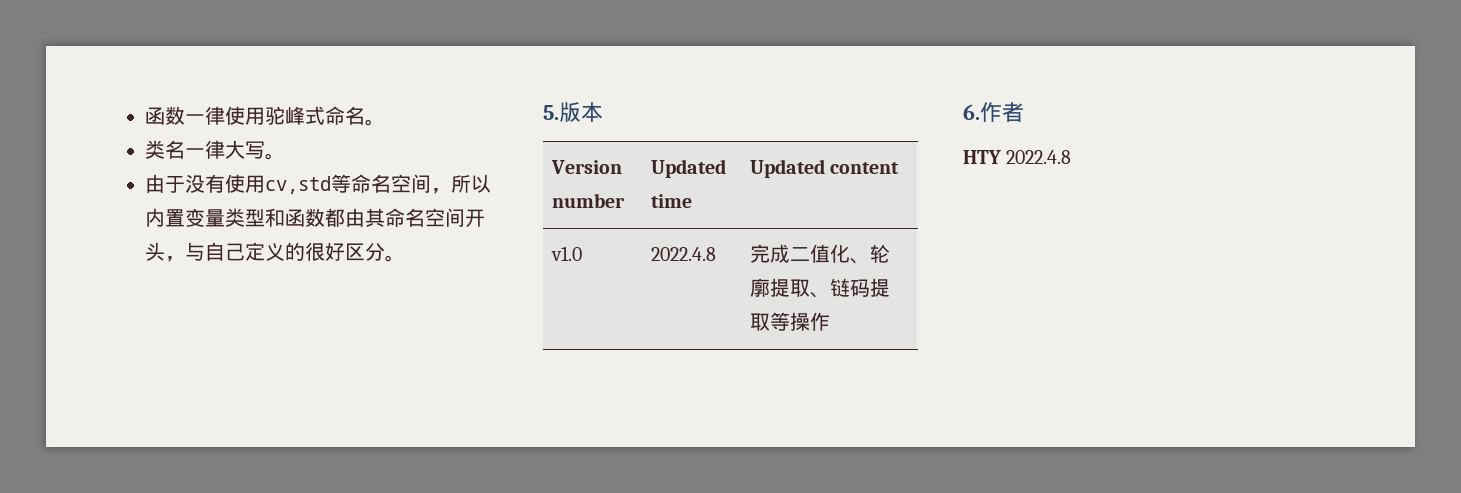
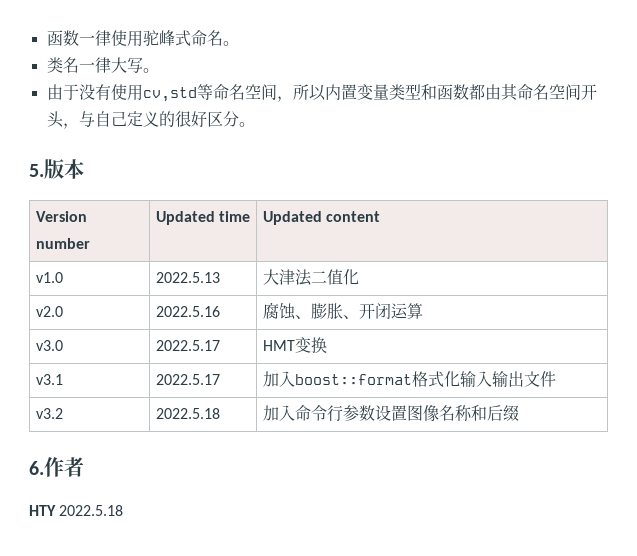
[650,247,716,261] [749,244,790,263] 2022.4.8 | 完成 -> [155,272,220,283] [262,269,312,286] 2022.5.13 | 大津法
[849,244,890,264] [749,278,890,298] [749,312,830,331] 、轮廓提取、链码提取等操作 -> [35,306,63,317] [155,306,220,317] [262,302,423,320] [35,340,63,351] [155,340,220,351] [262,337,327,354] [35,374,63,385] [155,374,220,385] [262,371,556,387] [35,408,63,419] [155,408,220,419] [262,405,519,422] // v2.0 | 2022.5.16 | 腐蚀、膨胀、开闭运算 // v3.0 | 2022.5.17 | HMT变换 // v3.1 | 2022.5.17 | 加入boost::format格式化输入输出文件 // v3.2 | 2022.5.18 | 加入命令行参数设置图像名称和后缀
[1006,150,1072,164] 2022.4.8 -> [59,505,124,516] 2022.5.18

